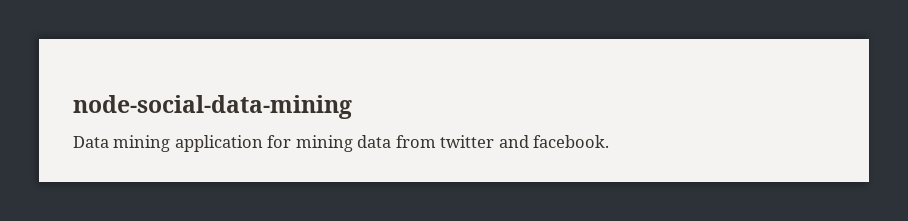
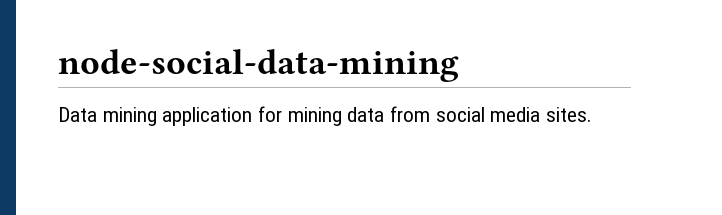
[440,135,610,148] twitter and facebook. -> [435,107,593,122] social media sites.

